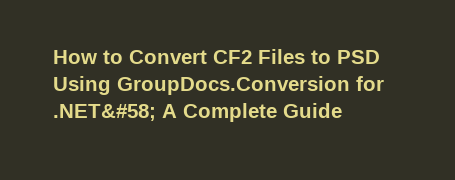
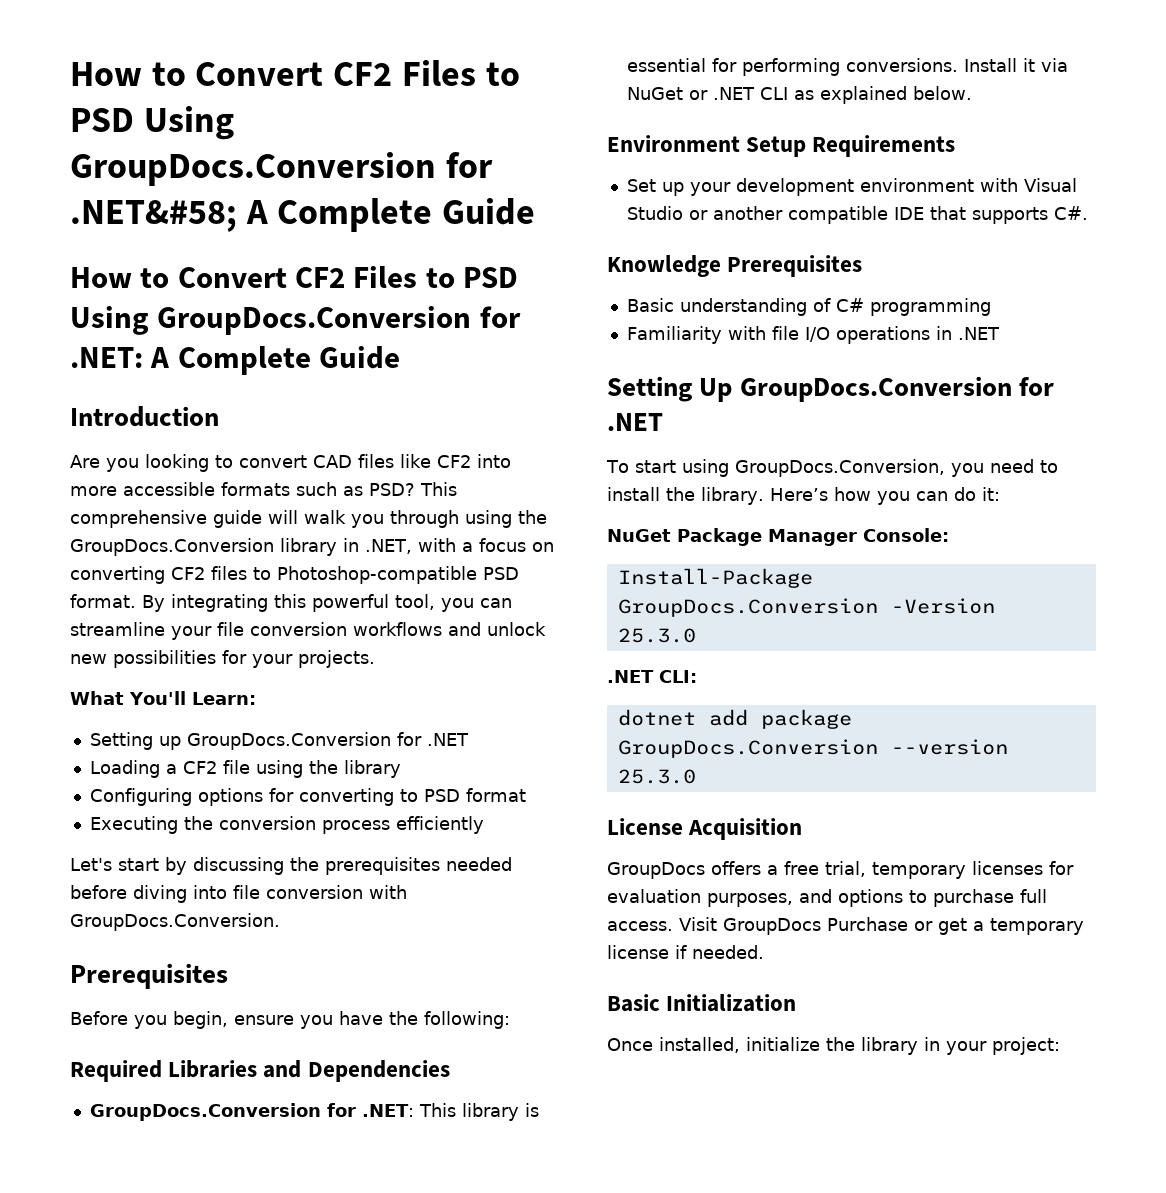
(342, 110) none -> [70,266,519,288] [70,306,521,335] [70,346,401,375] [70,406,219,427] [70,454,511,472] [70,482,457,496] [70,510,547,528] [70,538,554,556] [70,566,519,584] [70,594,512,612] [70,622,546,640] [70,650,375,668] [70,691,256,705] [89,732,469,750] [89,760,401,778] [89,788,526,806] [89,816,484,834] [70,857,512,875] [70,885,407,903] [70,913,280,931] [70,963,228,989] [70,1011,510,1029] [70,1060,450,1082] [89,1103,539,1121] [626,58,1068,76] [626,86,972,104] [607,135,956,157] [626,178,1077,196] [626,206,1088,224] [607,255,863,277] [626,298,991,316] [626,326,1000,344] [607,376,1054,402] [607,413,663,431] [606,459,1058,477] [607,487,1000,505] [607,528,949,546] [617,568,813,588] [617,598,995,617] [617,628,696,643] [607,670,697,683] [617,709,852,729] [617,739,1008,758] [617,769,696,784] [607,818,803,840] [607,861,1074,879] [607,889,1047,907] [607,917,1084,935] [607,945,764,959] [607,994,797,1012] [607,1037,1060,1055] // How to Convert CF2 Files to PSD Using GroupDocs.Conversion for .NET: A Complete Guide // Introduction // Are you looking to convert CAD files like CF2 into more accessible formats such as PSD? This comprehensive guide will walk you through using the GroupDocs.Conversion library in .NET, with a focus on converting CF2 files to Photoshop-compatible PSD format. By integrating this powerful tool, you can streamline your file conversion workflows and unlock new possibilities for your projects. // What You'll Learn: // Setting up GroupDocs.Conversion for .NET // Loading a CF2 file using the library // Configuring options for converting to PSD format // Executing the conversion process efficiently // Let's start by discussing the prerequisites needed before diving into file conversion with GroupDocs.Conversion. // Prerequisites // Before you begin, ensure you have the following: // Required Libraries and Dependencies // GroupDocs.Conversion for .NET: This library is essential for performing conversions. Install it via NuGet or .NET CLI as explained below. // Environment Setup Requirements // Set up your development environment with Visual Studio or another compatible IDE that supports C#. // Knowledge Prerequisites // Basic understanding of C# programming // Familiarity with file I/O operations in .NET // Setting Up GroupDocs.Conversion for .NET // To start using GroupDocs.Conversion, you need to install the library. Here’s how you can do it: // NuGet Package Manager Console: // Install-Package GroupDocs.Conversion -Version 25.3.0 // .NET CLI: // dotnet add package GroupDocs.Conversion --version 25.3.0 // License Acquisition // GroupDocs offers a free trial, temporary licenses for evaluation purposes, and options to purchase full access. Visit GroupDocs Purchase or get a temporary license if needed. // Basic Initialization // Once installed, initialize the library in your project:

